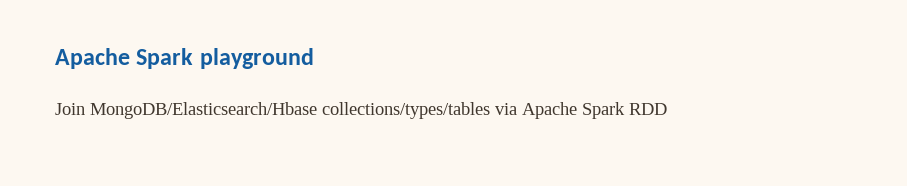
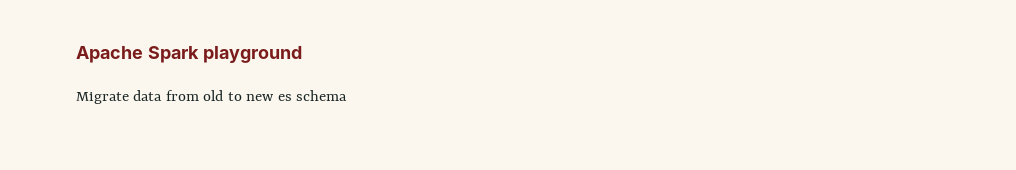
[55,102,667,119] Join MongoDB/Elasticsearch/Hbase collections/types/tables via Apache Spark RDD -> [76,90,348,104] Migrate data from old to new es schema

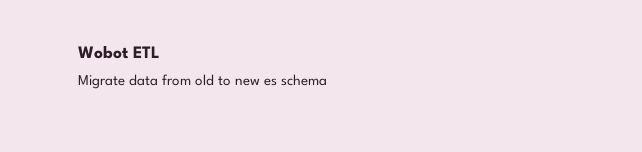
[76,46,302,63] Apache Spark playground -> [78,45,160,59] Wobot ETL

